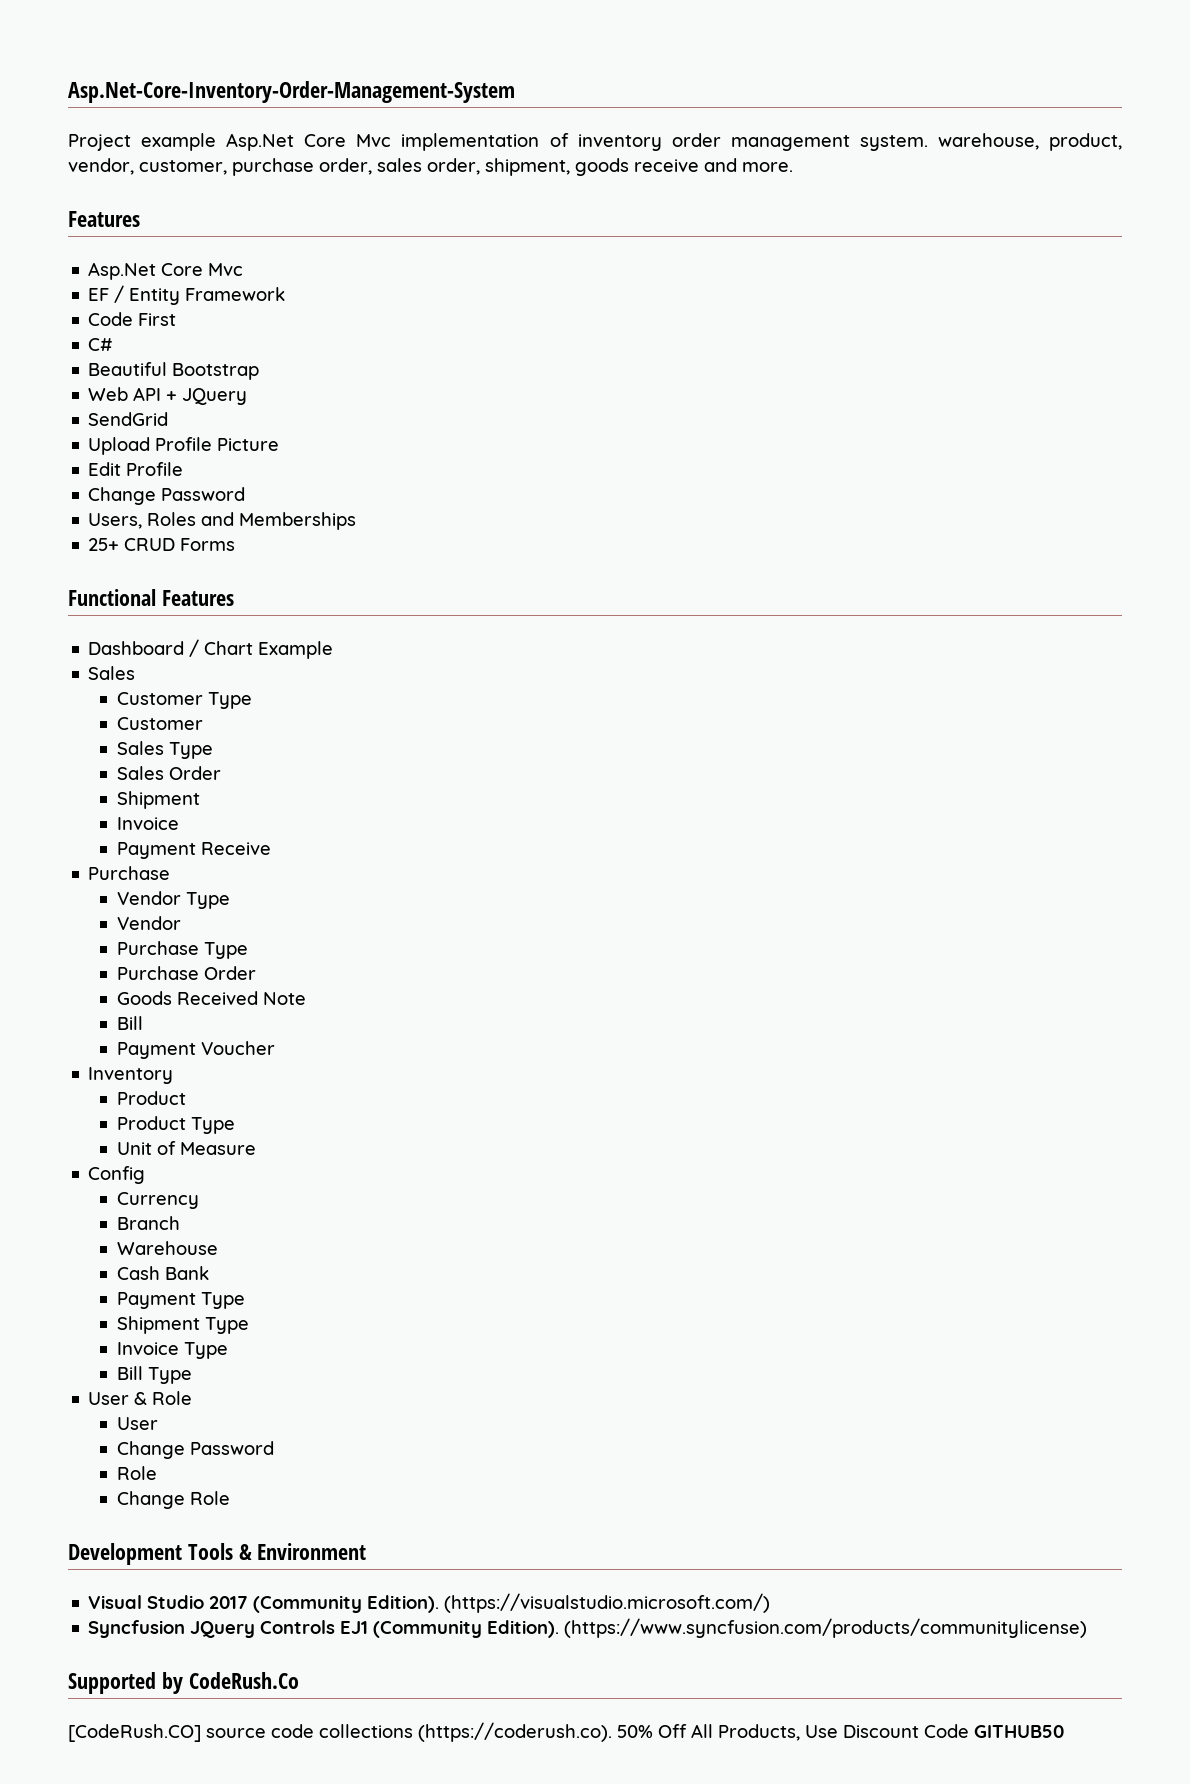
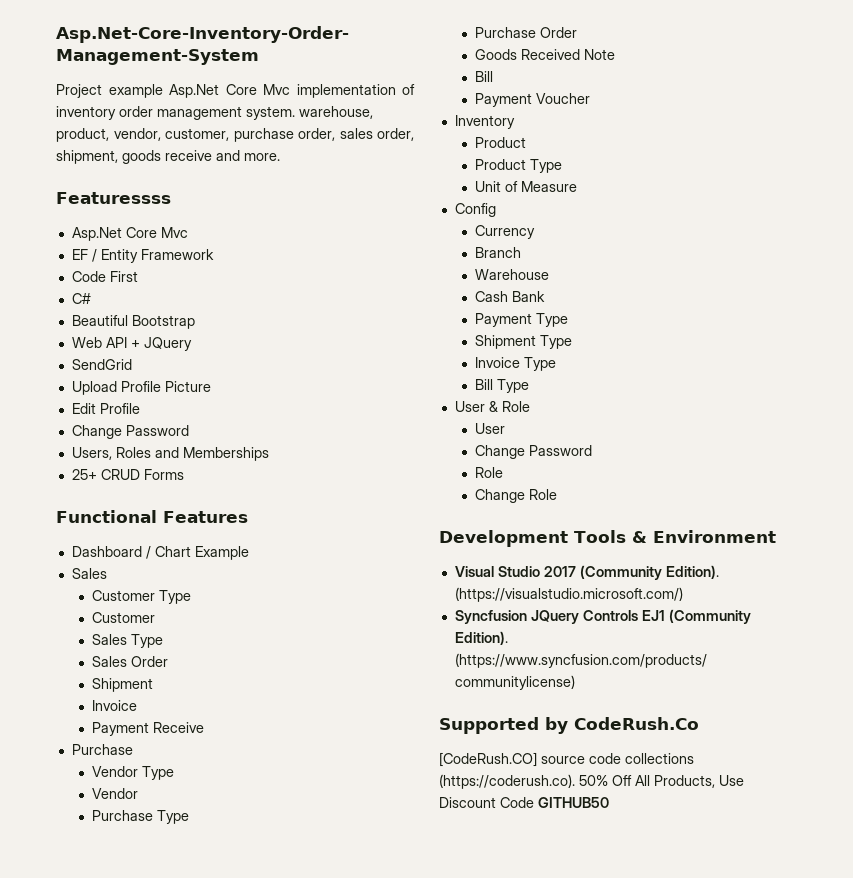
[68,211,140,227] Features -> [56,192,171,204] Featuressss

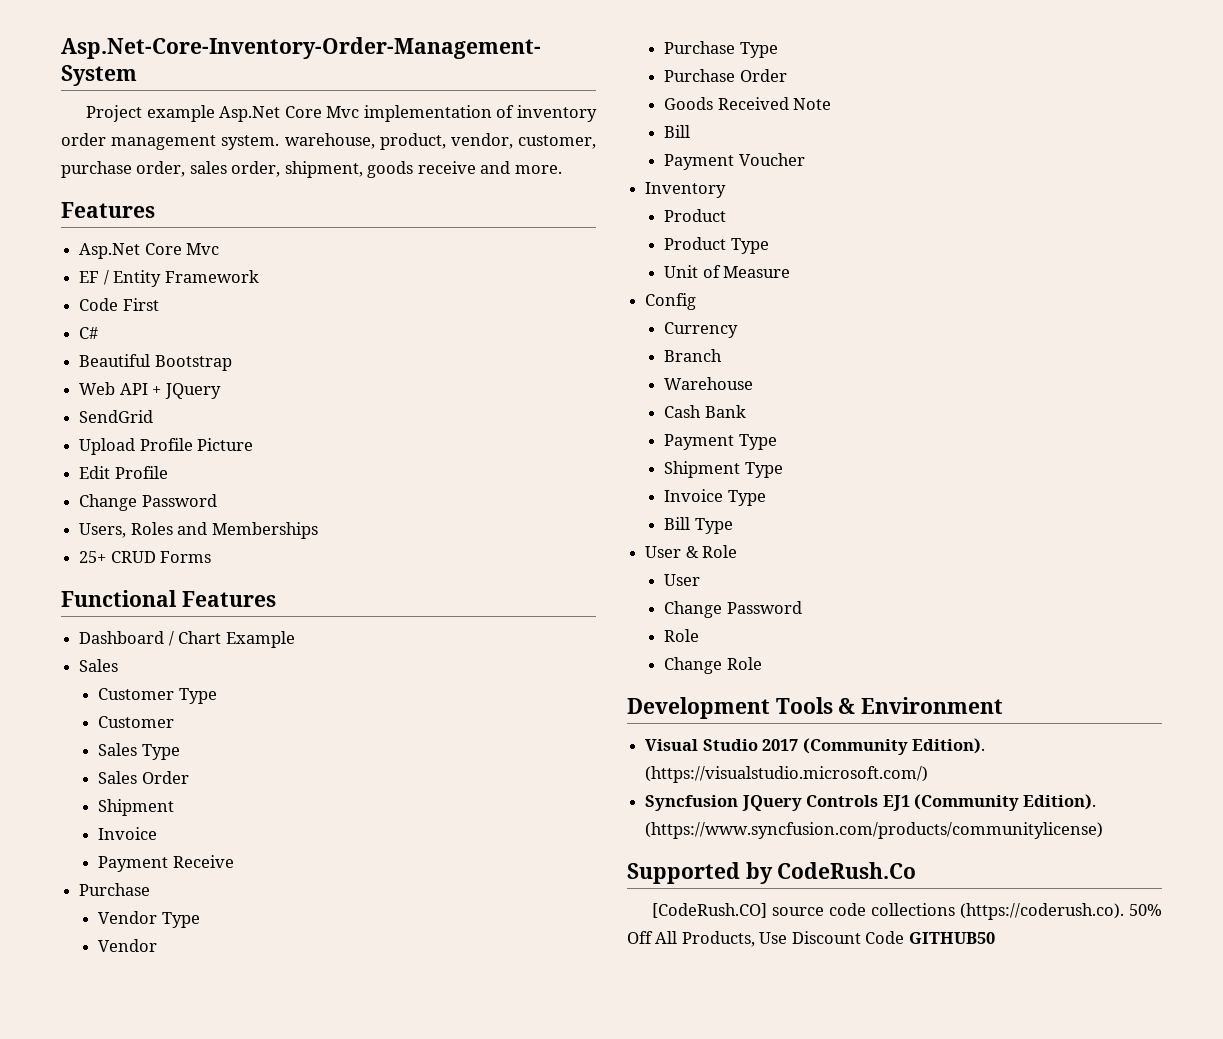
[56,192,171,204] Featuressss -> [61,202,155,218] Features

